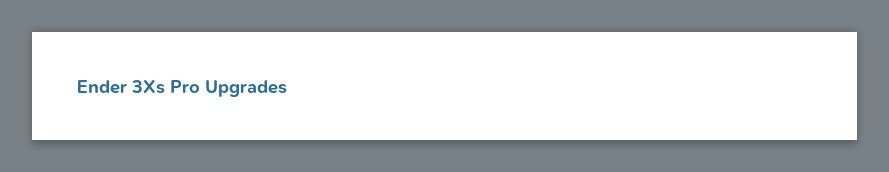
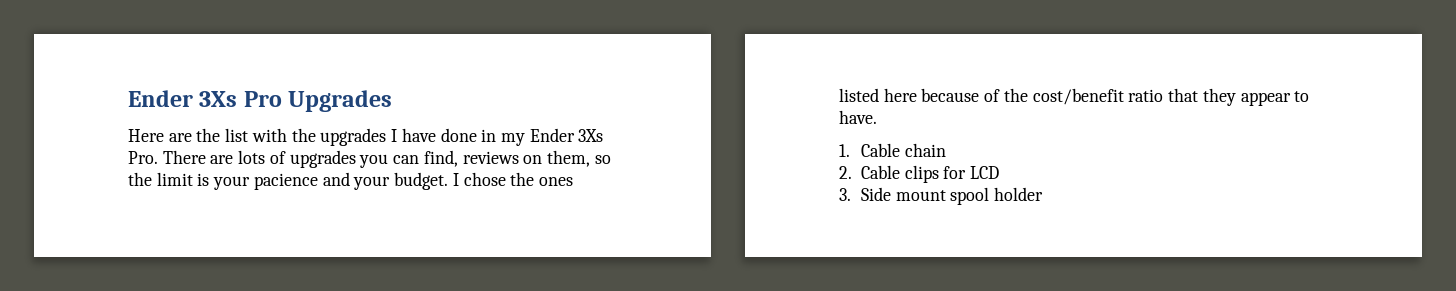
(287, 88) none -> [128,128,604,146] [128,150,611,168] [128,172,573,190] [839,88,1310,106] [839,110,877,124] [839,143,946,157] [839,165,999,183] [839,187,1043,205] // Here are the list with the upgrades I have done in my Ender 3Xs Pro. There are lots of upgrades you can find, reviews on them, so the limit is your pacience and your budget. I chose the ones listed here because of the cost/benefit ratio that they appear to have. // 1. Cable chain // 2. Cable clips for LCD // 3. Side mount spool holder

